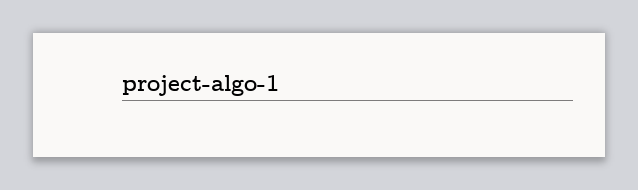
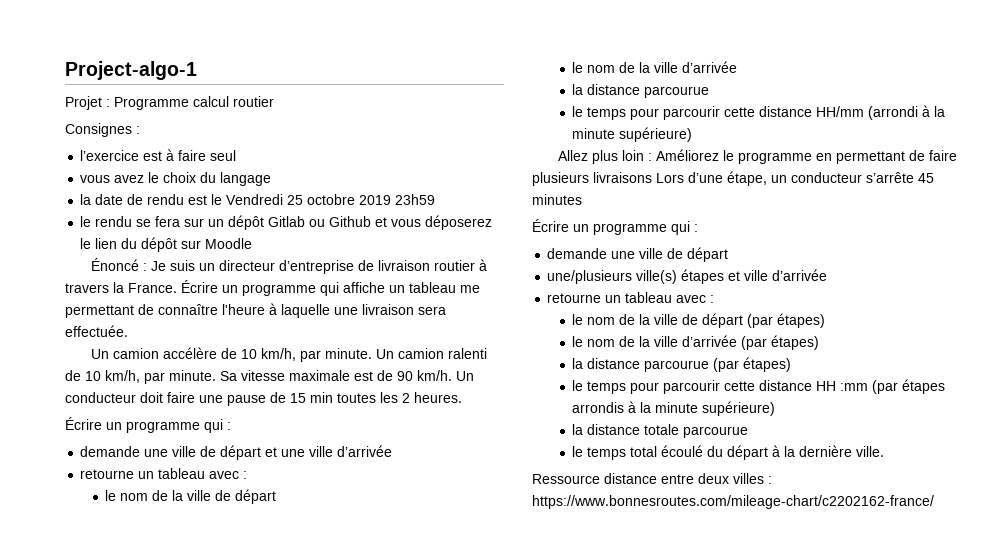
[122,75,279,96] project-algo-1 -> [65,61,197,80] [65,96,274,110] [65,123,140,137] [80,149,237,161] [80,172,272,186] [80,194,436,205] [80,215,493,230] [80,237,253,252] [90,258,487,274] [65,280,480,296] [65,303,446,318] [65,325,128,337] [90,347,487,362] [65,370,474,384] [65,392,462,406] [65,417,231,433] [80,445,393,460] [80,468,248,479] [105,489,277,504] [572,61,738,73] [572,84,710,98] [572,105,946,120] [572,127,693,142] [557,149,957,164] [532,171,934,186] [532,194,582,205] [532,219,698,235] [547,247,729,262] [547,269,828,284] [547,292,715,303] [572,313,826,328] [572,335,820,350] [572,357,792,372] [572,379,946,394] [572,401,776,416] [572,424,749,438] [572,445,885,460] [532,473,772,484] [532,495,934,509] Project-algo-1 // Projet : Programme calcul routier // Consignes : // l’exercice est à faire seul // vous avez le choix du langage // la date de rendu est le Vendredi 25 octobre 2019 23h59 // le rendu se fera sur un dépôt Gitlab ou Github et vous déposerez le lien du dépôt sur Moodle // Énoncé : Je suis un directeur d’entreprise de livraison routier à travers la France. Écrire un programme qui affiche un tableau me permettant de connaître l'heure à laquelle une livraison sera effectuée. // Un camion accélère de 10 km/h, par minute. Un camion ralenti de 10 km/h, par minute. Sa vitesse maximale est de 90 km/h. Un conducteur doit faire une pause de 15 min toutes les 2 heures. // Écrire un programme qui : // demande une ville de départ et une ville d’arrivée // retourne un tableau avec : // le nom de la ville de départ // le nom de la ville d’arrivée // la distance parcourue // le temps pour parcourir cette distance HH/mm (arrondi à la minute supérieure) // Allez plus loin : Améliorez le programme en permettant de faire plusieurs livraisons Lors d’une étape, un conducteur s’arrête 45 minutes // Écrire un programme qui : // demande une ville de départ // une/plusieurs ville(s) étapes et ville d’arrivée // retourne un tableau avec : // le nom de la ville de départ (par étapes) // le nom de la ville d’arrivée (par étapes) // la distance parcourue (par étapes) // le temps pour parcourir cette distance HH :mm (par étapes arrondis à la minute supérieure) // la distance totale parcourue // le temps total écoulé du départ à la dernière ville. // Ressource distance entre deux villes : https://www.bonnesroutes.com/mileage-chart/c2202162-france/

